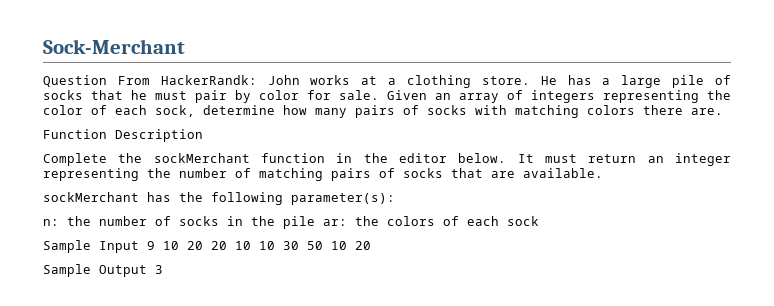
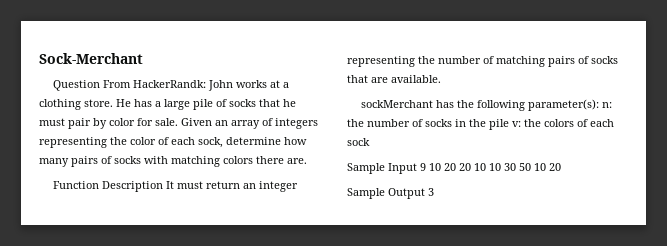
[43,153,507,166] // Complete the sockMerchant function in the editor below. -> (164, 186) none
(395, 199) // -> (600, 105) none
[323,219,347,226] ar: -> [512,121,521,127] v:

